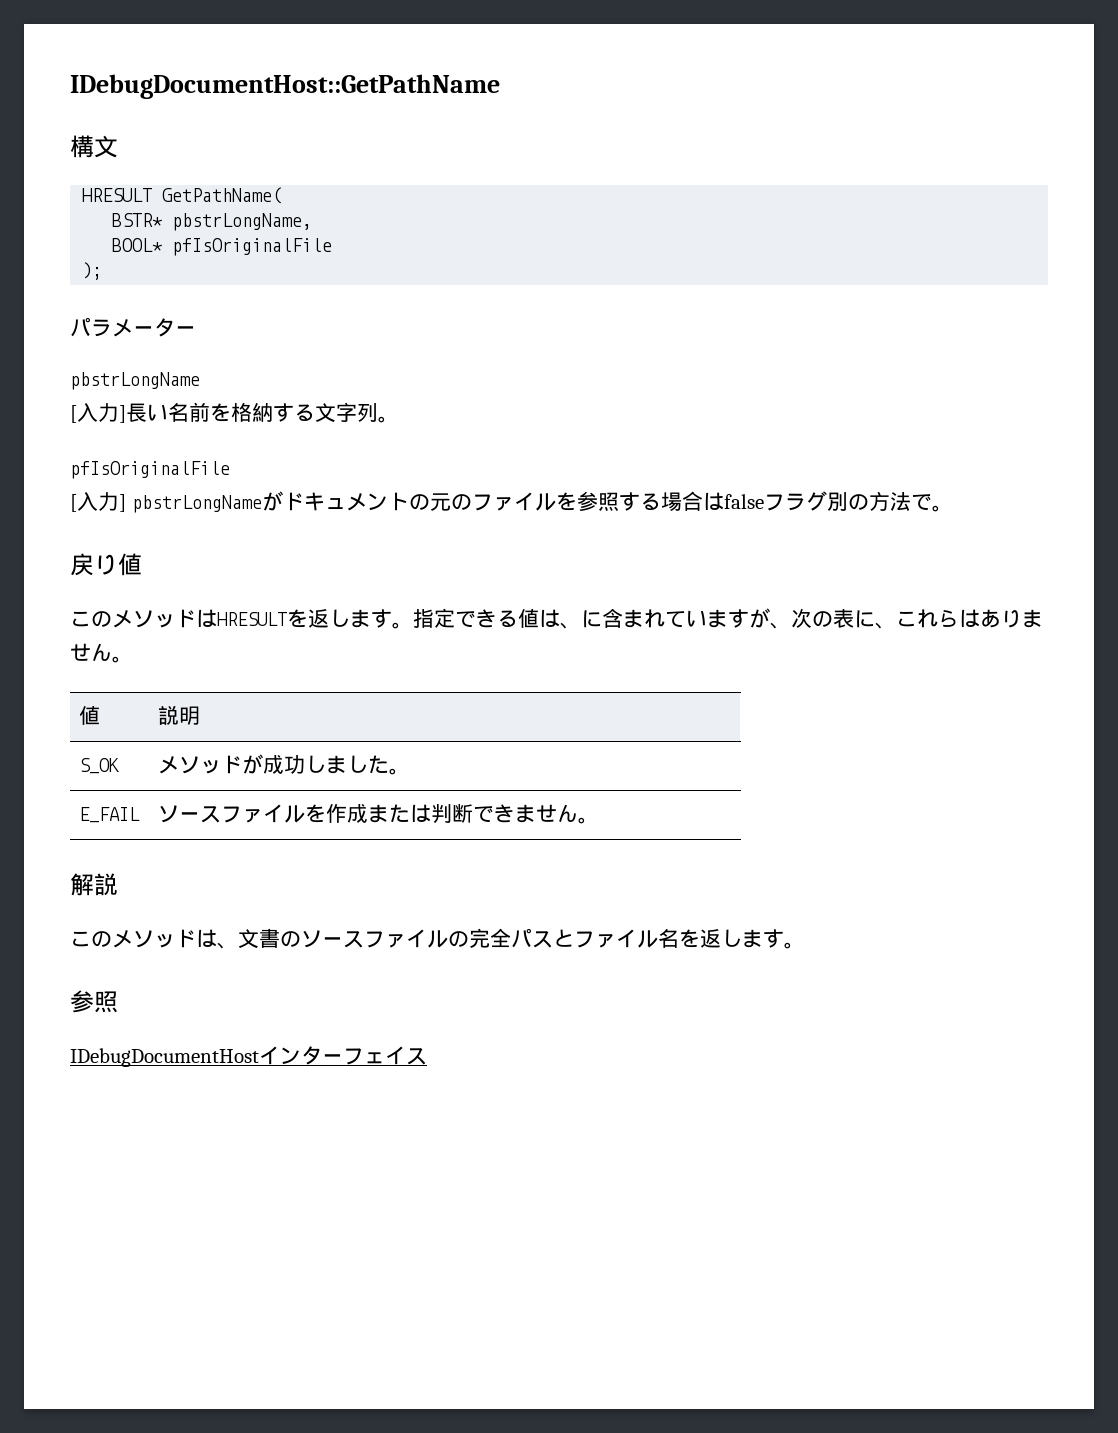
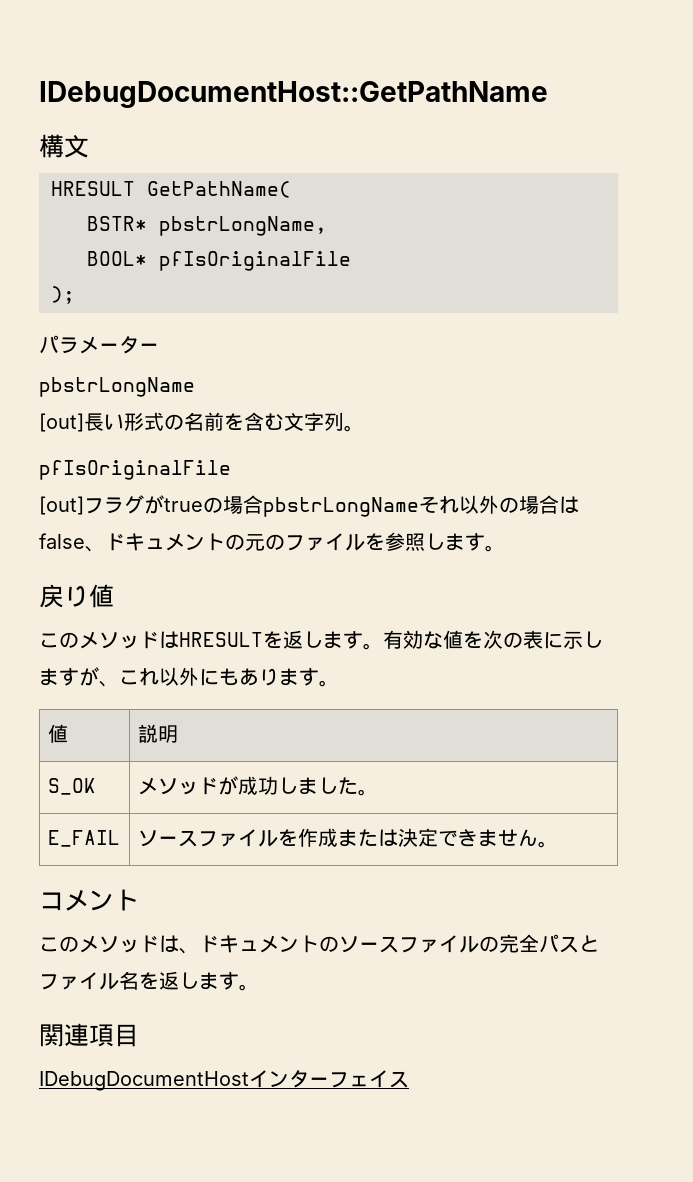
[70,402,399,423] [70,461,230,479] [70,491,283,513] [入力]長い名前を格納する文字列。 // pfIsOriginalFile // [入力] pbstrLongNameが -> [39,412,364,432] [39,460,231,480] [39,495,579,517] [39,533,105,552] [out]長い形式の名前を含む文字列。 // pfIsOriginalFile // [out]フラグがtrueの場合pbstrLongNameそれ以外の場合はfalse、
[618,491,932,512] する場合はfalseフラグ別の方法で -> [425,533,485,551] します
[413,608,1043,629] [70,643,112,662] 指定できる値は、に含まれていますが、次の表に、これらはありません -> [383,630,603,649] [39,667,319,687] 有効な値を次の表に示しますが、これ以外にもあります
[431,804,474,823] 判断 -> [397,828,438,847] 決定
[70,873,118,896] 解説 -> [39,889,139,911] コメント
[238,928,280,949] 文書 -> [199,935,319,953] ドキュメント
[70,990,118,1013] 参照 -> [39,1023,139,1047] 関連項目

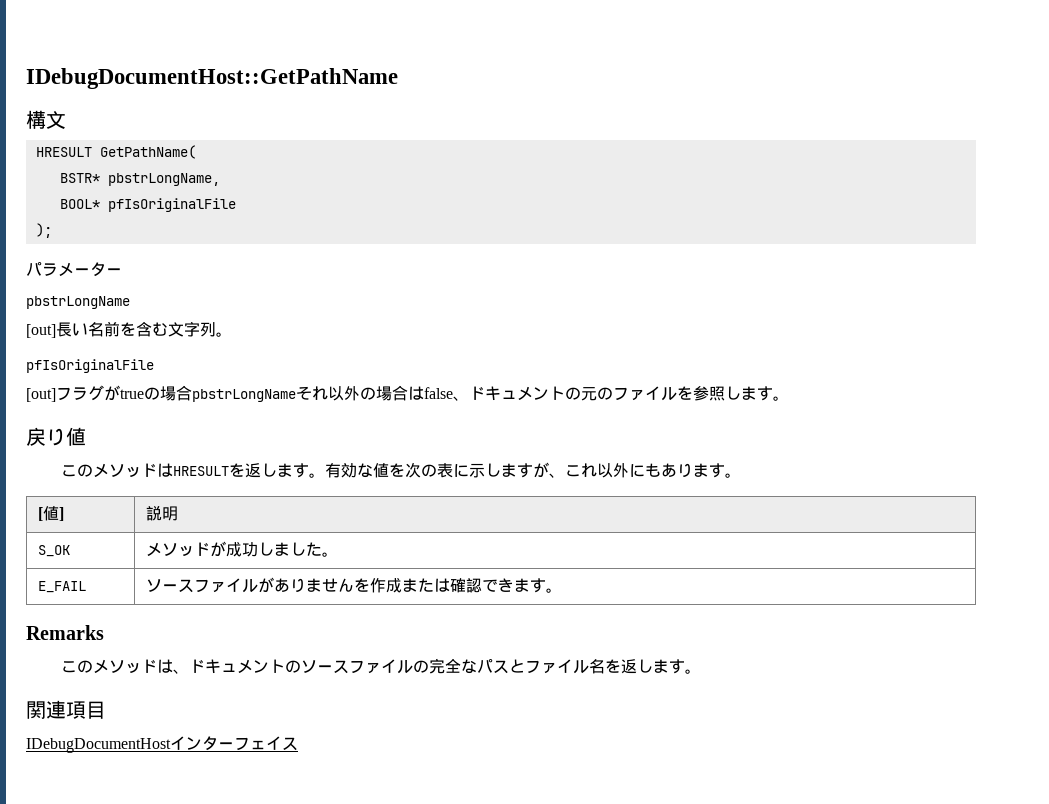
[124,412,184,431] 形式の -> (88, 329) none
[47,724,68,743] 値 -> [38,506,65,521] [値]
[277,828,558,848] [39,889,139,911] を作成または決定できません。 // コメント -> [258,577,563,593] [26,625,104,640] がありませんを作成または確認できます。 // Remarks
(539, 943) none -> [460,659,477,674] な

